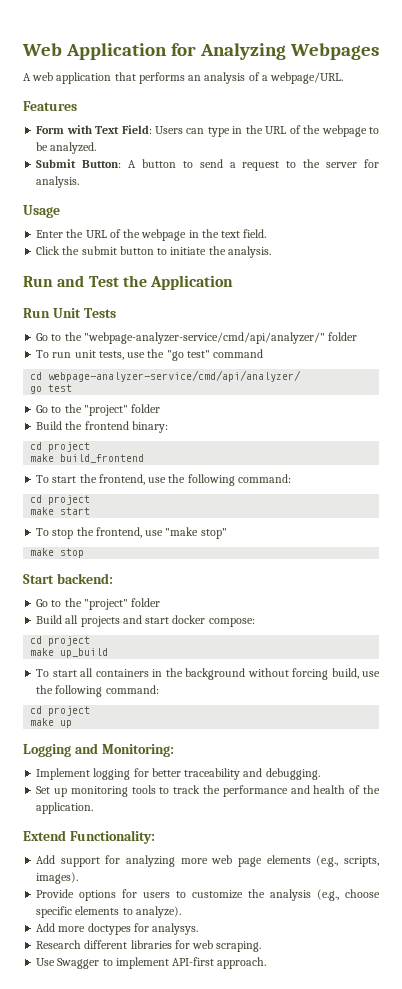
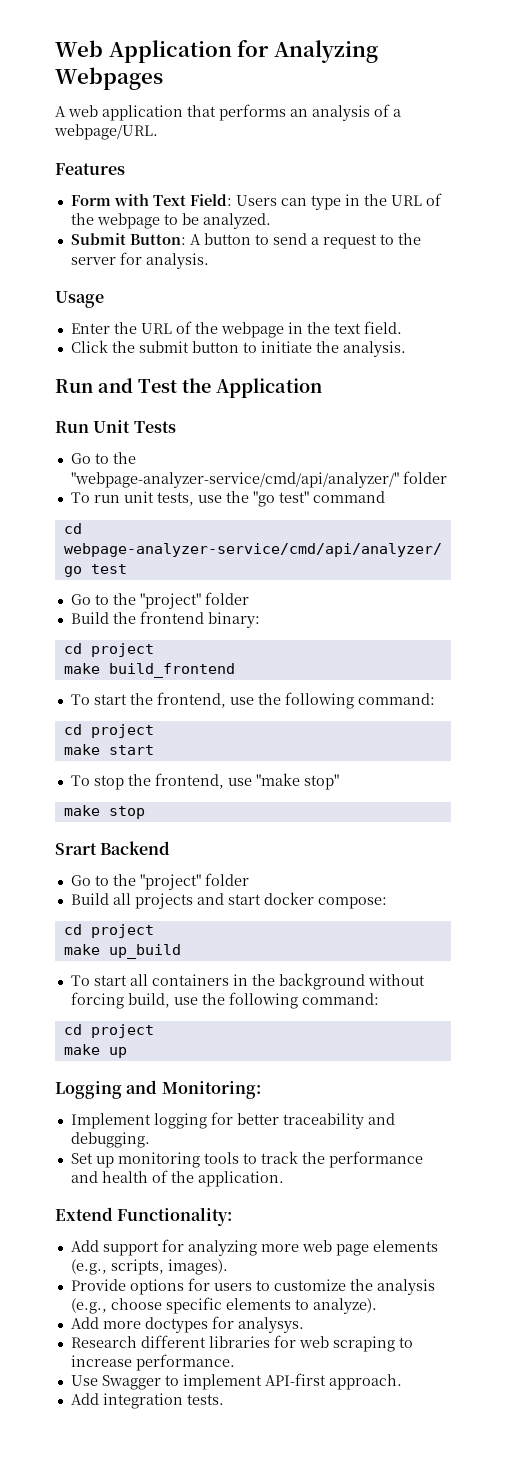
[23,573,113,584] Start backend: -> [55,841,171,855] Srart Backend
[216,941,262,952] scraping. -> [332,1336,413,1352] [70,1354,235,1371] scraping to increase performance.
(267, 963) none -> [70,1393,224,1409] // Add integration tests.

